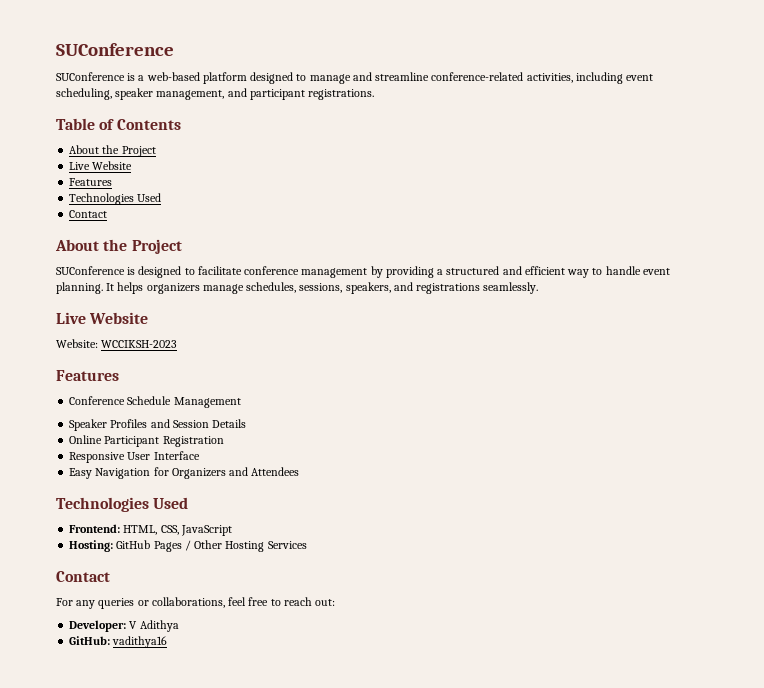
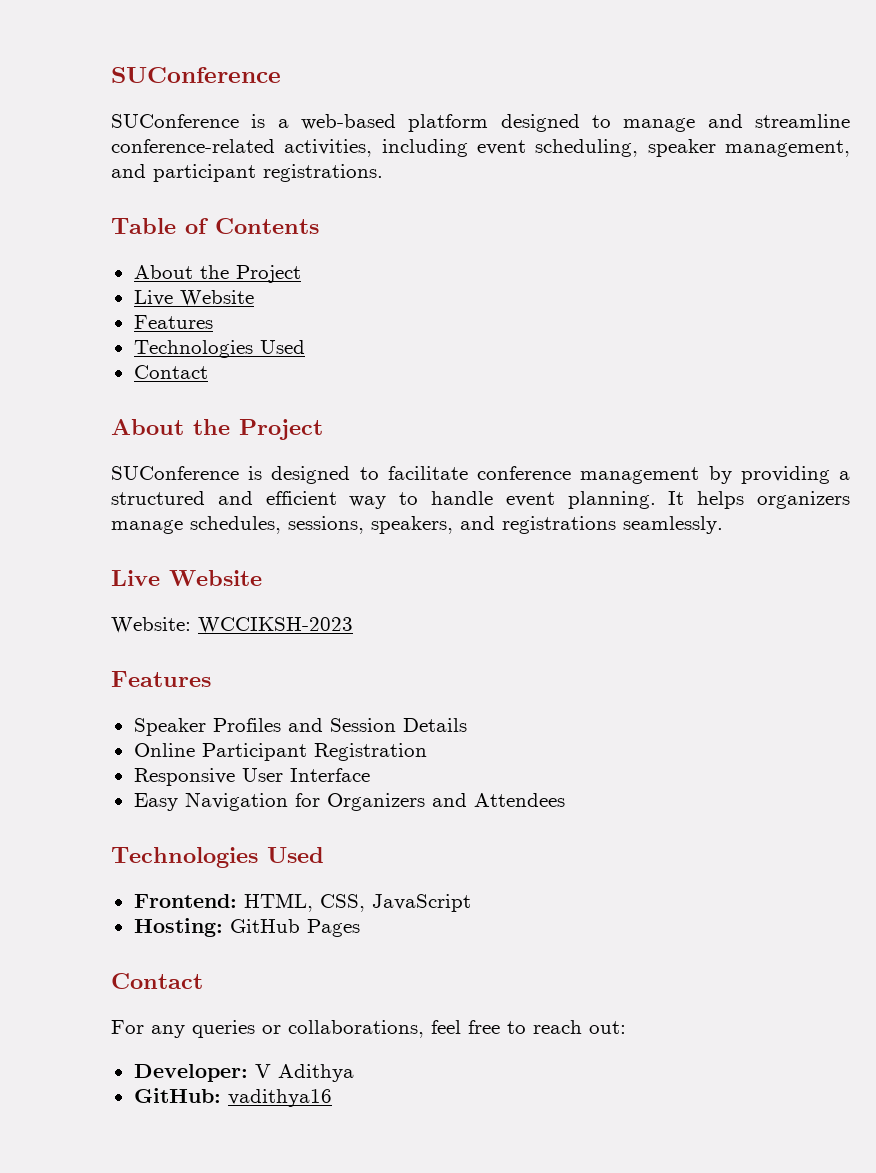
[69,396,241,408] // Conference Schedule Management -> (211, 679) none
[184,540,307,552] / Other Hosting Services -> (360, 928) none

